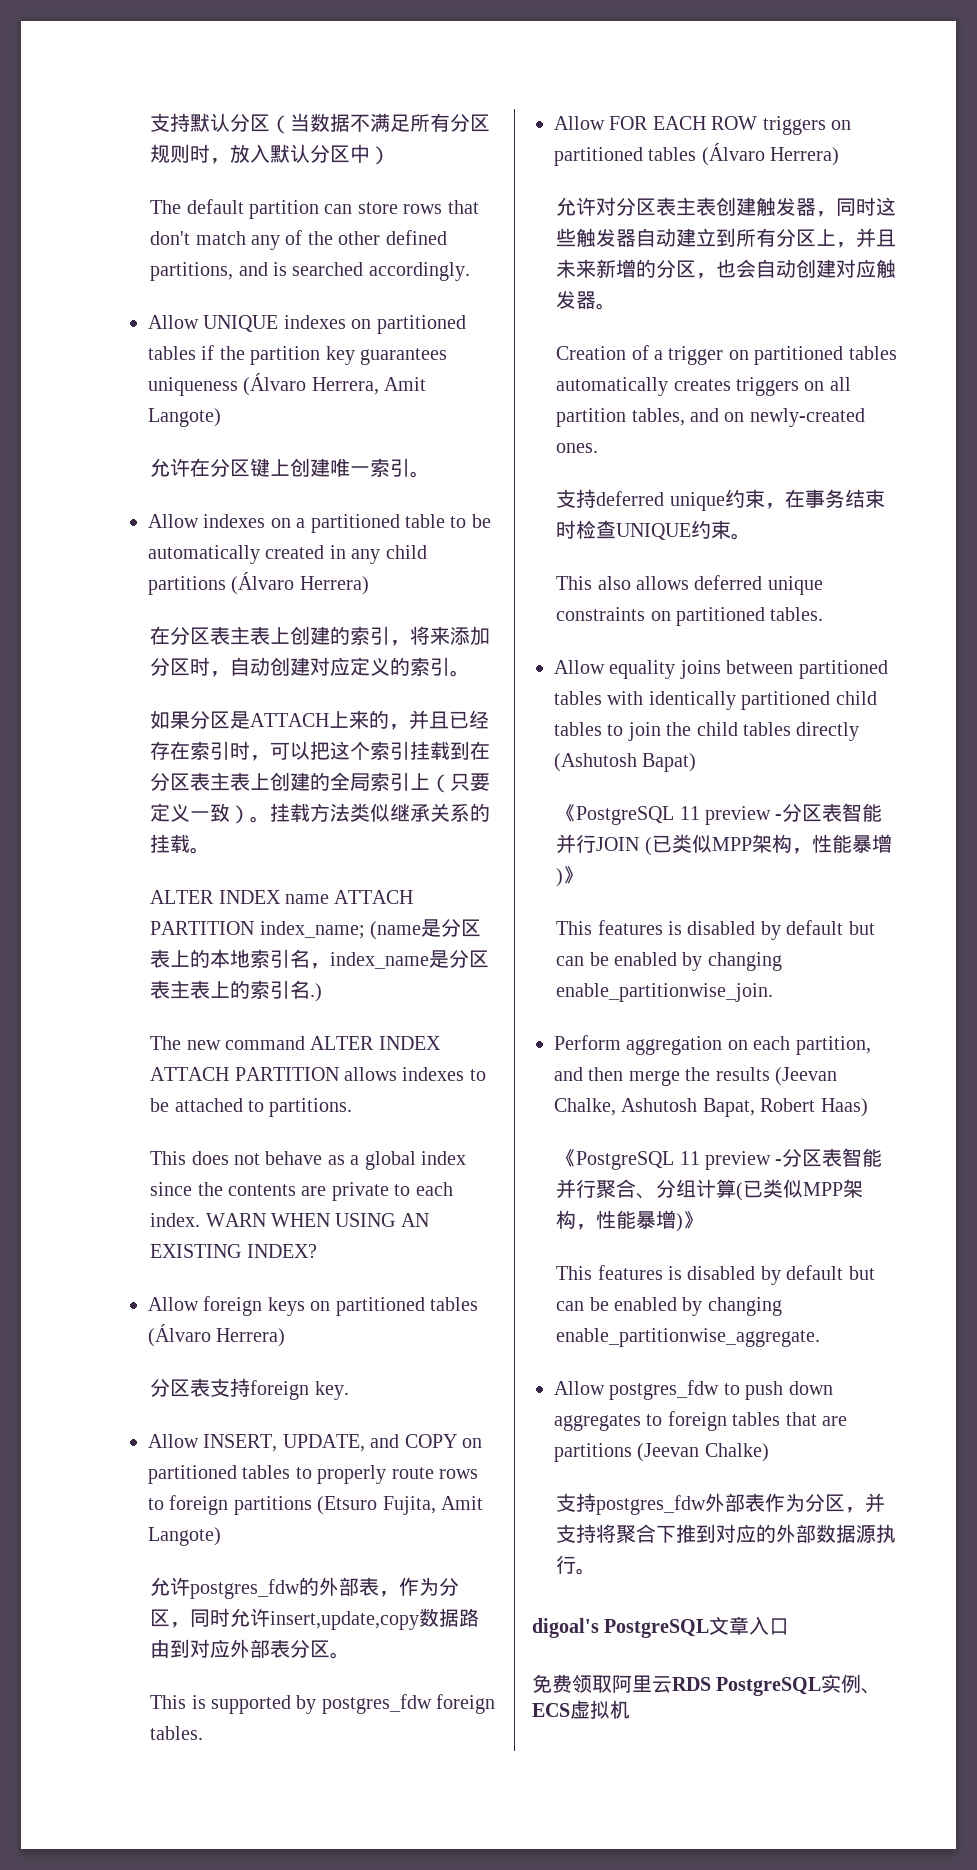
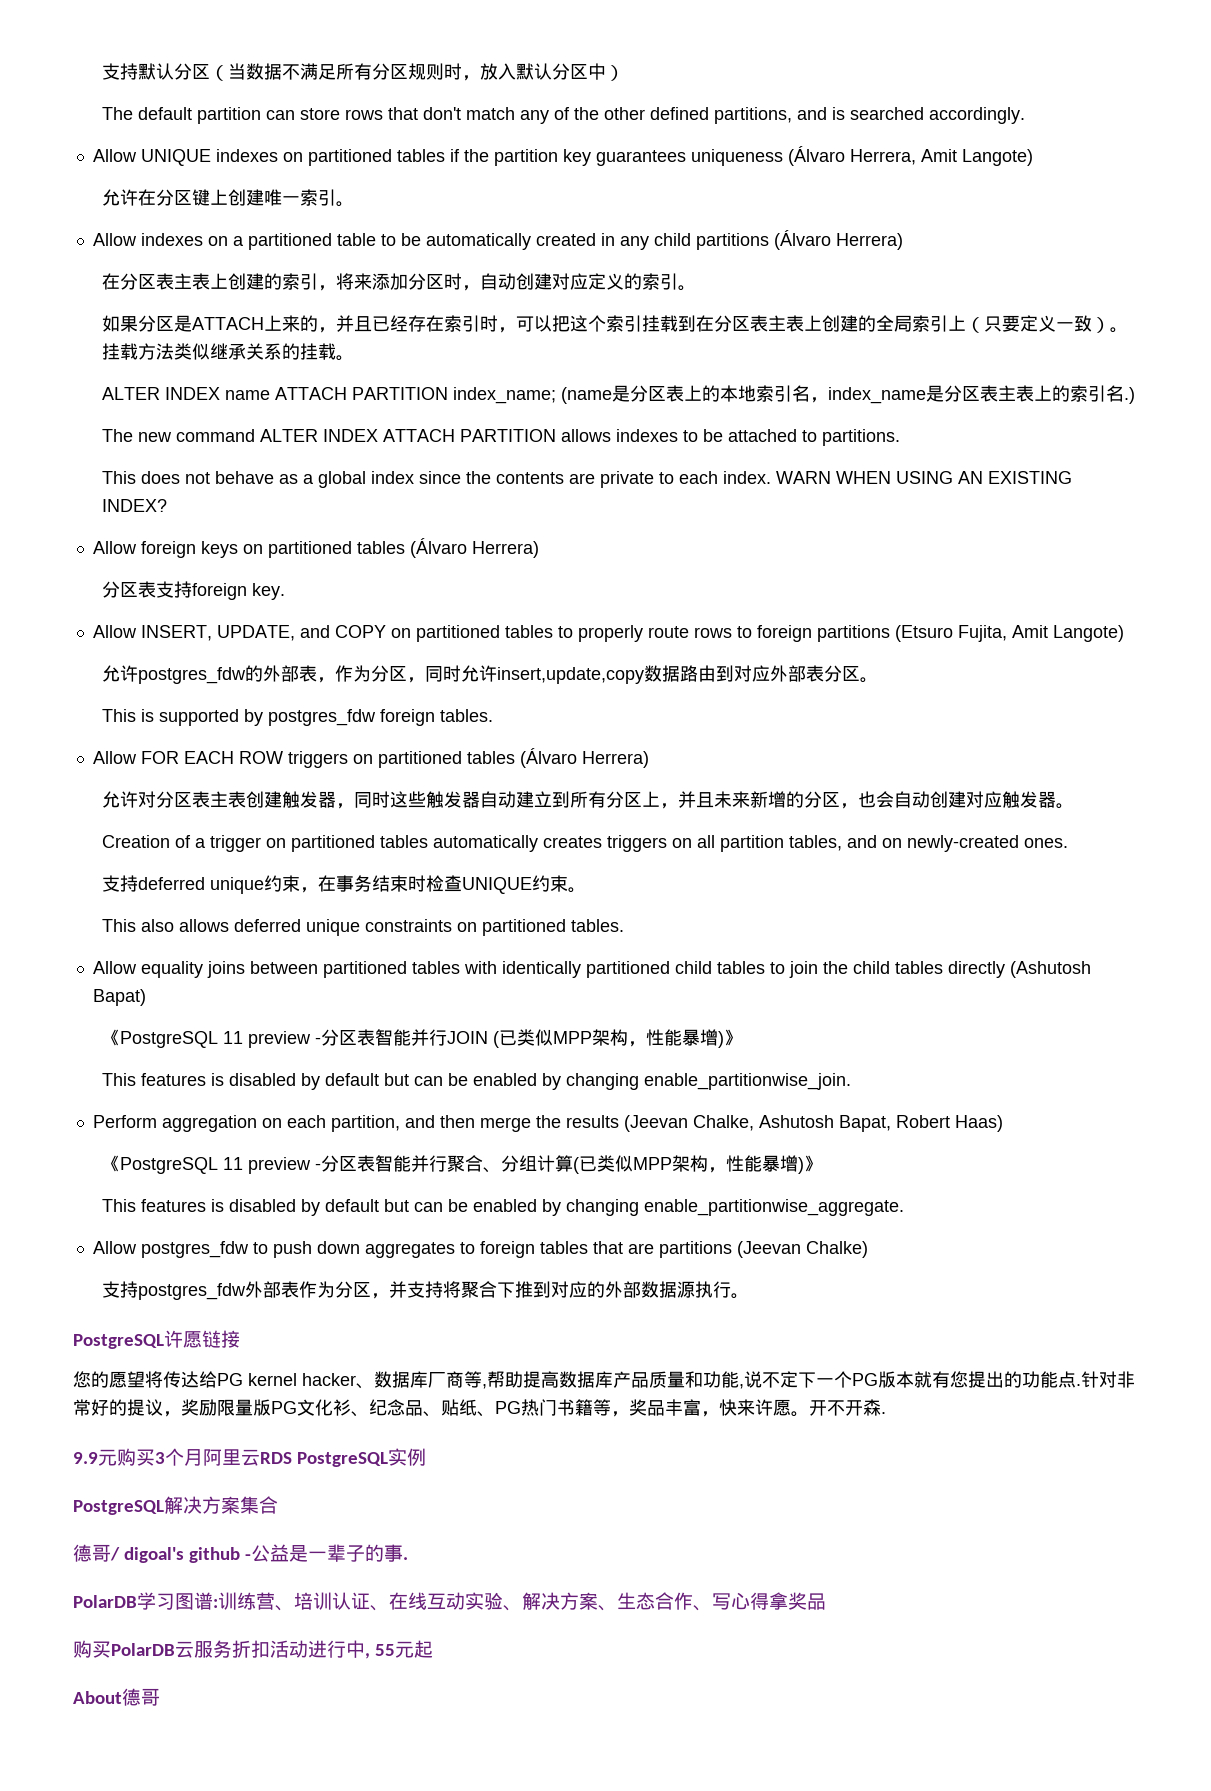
[532,1616,790,1638] [532,1674,612,1693] digoal's PostgreSQL文章入口 // 免费领取 -> [73,1330,240,1349] [73,1371,1135,1389] [73,1399,886,1417] [73,1448,203,1466] PostgreSQL许愿链接 // 您的愿望将传达给PG kernel hacker、数据库厂商等,帮助提高数据库产品质量和功能,说不定下一个PG版本就有您提出的功能点.针对非常好的提议，奖励限量版PG文化衫、纪念品、贴纸、PG热门书籍等，奖品丰富，快来许愿。开不开森. // 9.9元购买3个月
[861,1688,882,1694] [532,1700,630,1719] 、ECS虚拟机 -> [73,1496,278,1515] [73,1544,409,1563] [73,1592,826,1611] [73,1640,434,1659] [73,1688,160,1706] // PostgreSQL解决方案集合 // 德哥/ digoal's github -公益是一辈子的事. // PolarDB学习图谱:训练营、培训认证、在线互动实验、解决方案、生态合作、写心得拿奖品 // 购买PolarDB云服务折扣活动进行中, 55元起 // About德哥

